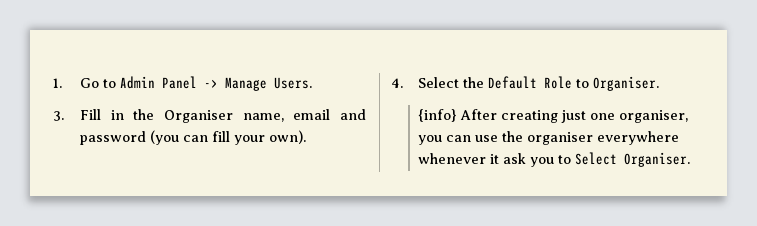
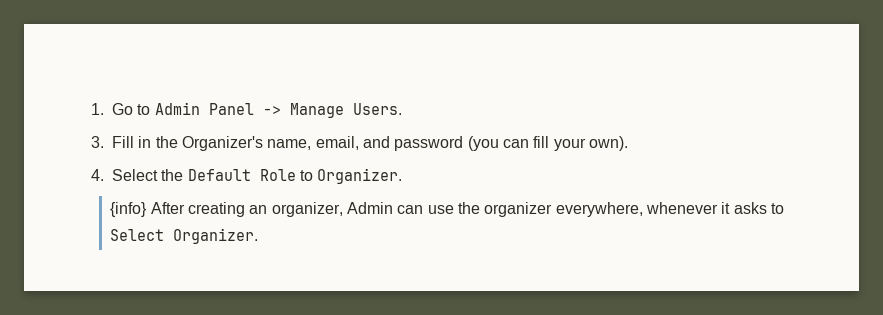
[164,109,331,123] Organiser name, email -> [181,136,359,151] Organizer's name, email,
[593,76,660,91] Organiser. -> [317,168,403,184] Organizer.
[561,110,689,123] [418,131,680,145] [418,153,555,167] just one organiser, you can use the organiser everywhere whenever it ask you -> [249,202,767,217] an organizer, Admin can use the organizer everywhere, whenever it asks
[624,152,691,167] Organiser. -> [173,228,259,244] Organizer.

